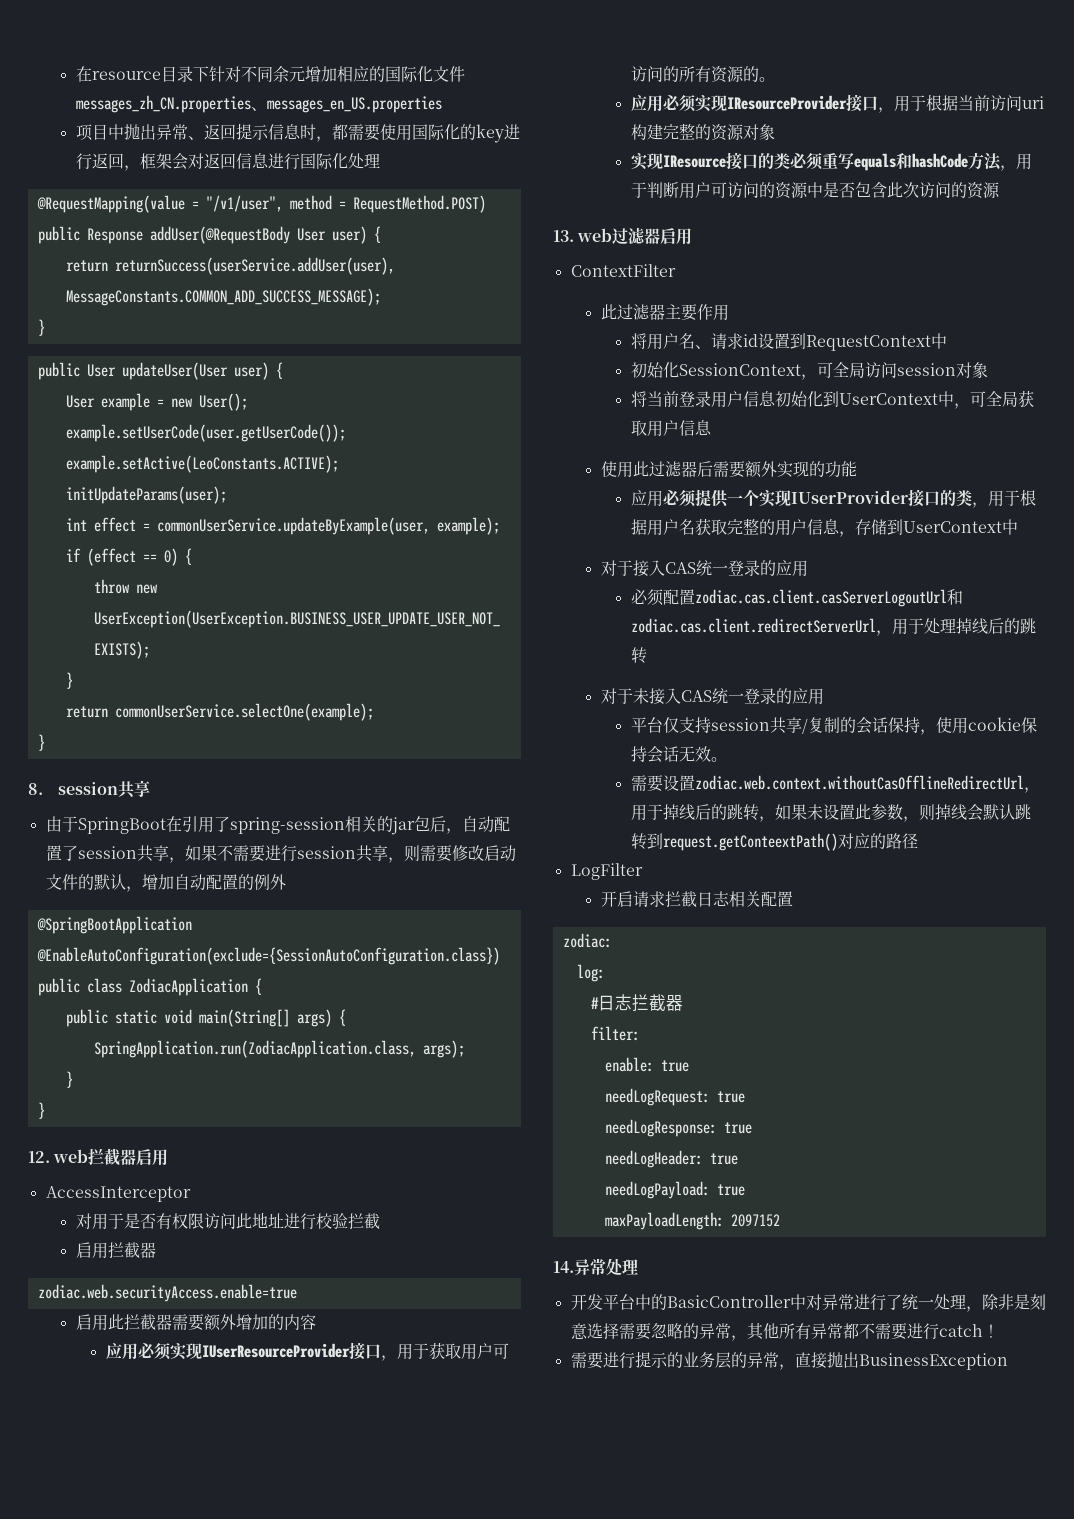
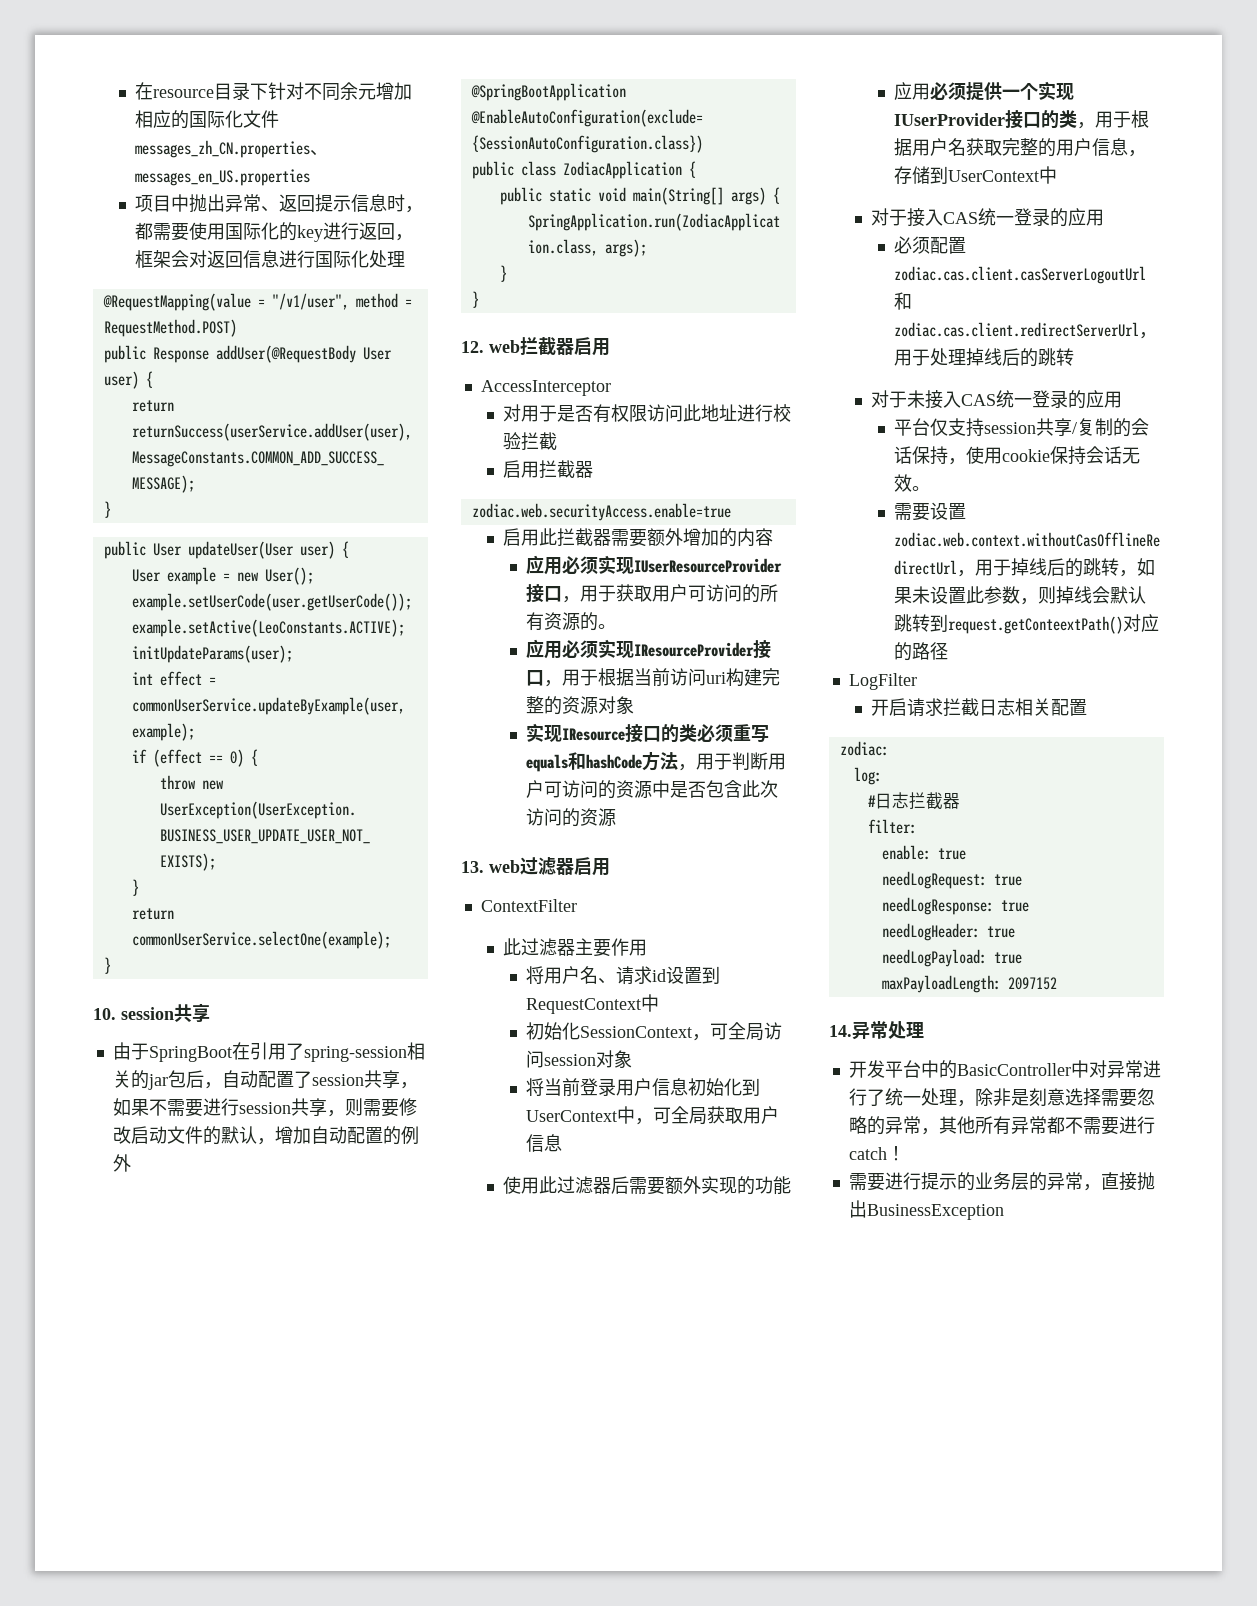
[28,783,43,795] 8. -> [93,1008,116,1020] 10.

